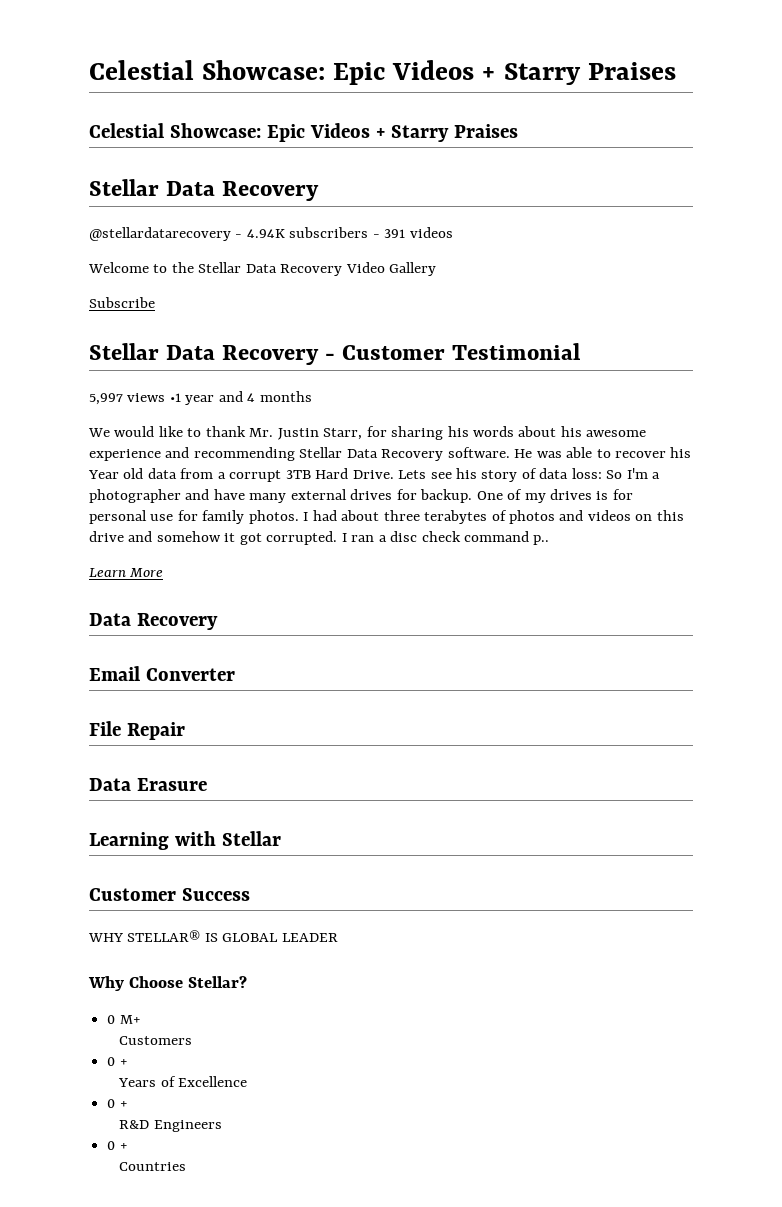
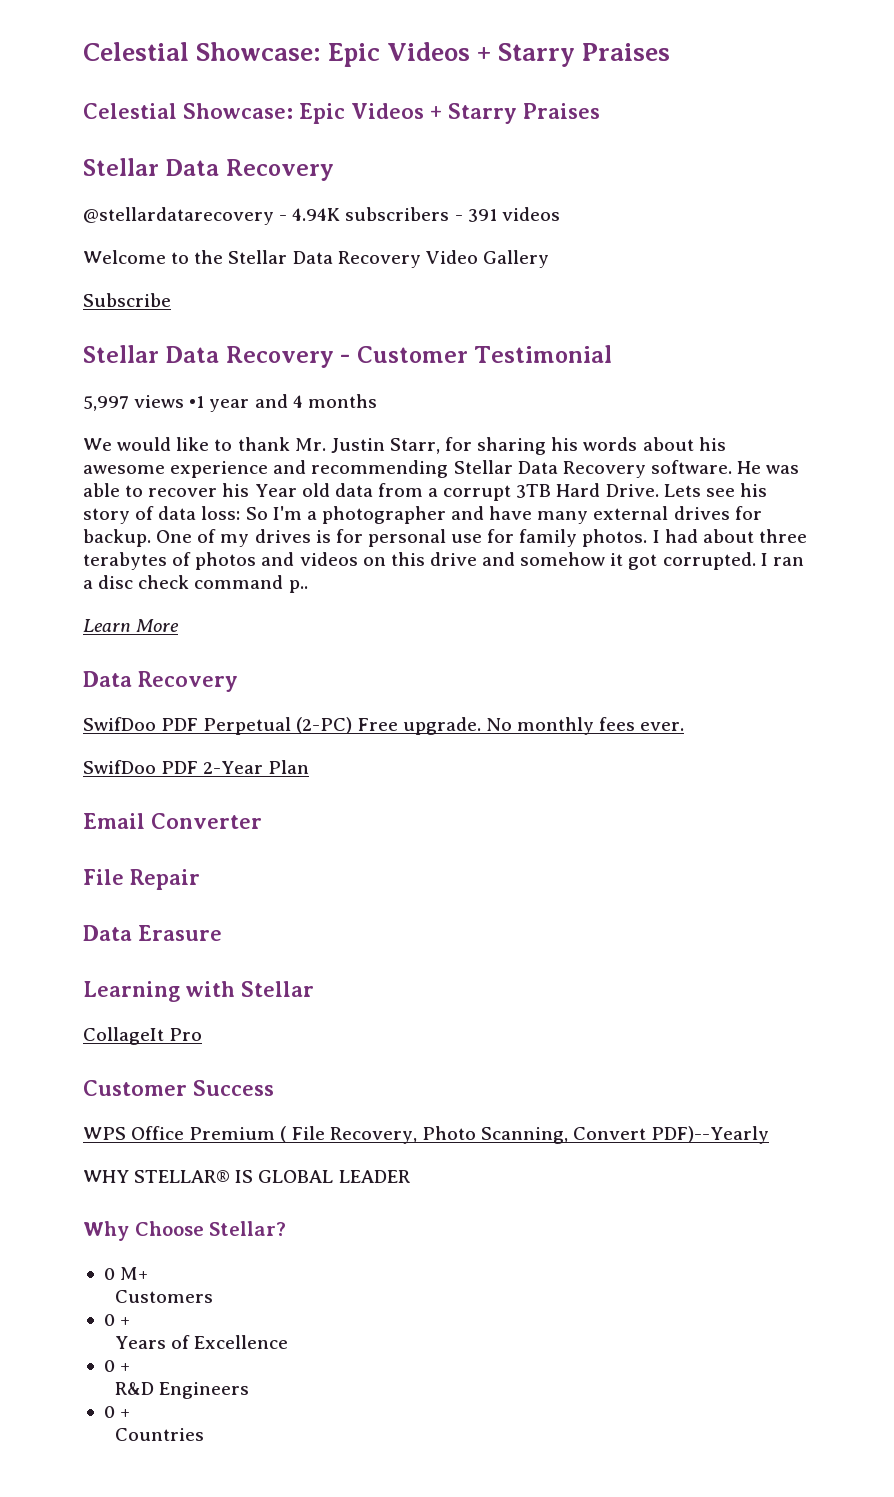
(218, 621) none -> [83,717,685,735] [83,760,310,774] // SwifDoo PDF Perpetual (2-PC) Free upgrade. No monthly fees ever. // SwifDoo PDF 2-Year Plan
(281, 838) none -> [83,1027,203,1045] // CollageIt Pro
(250, 894) none -> [83,1126,770,1144] // WPS Office Premium ( File Recovery, Photo Scanning, Convert PDF)--Yearly

